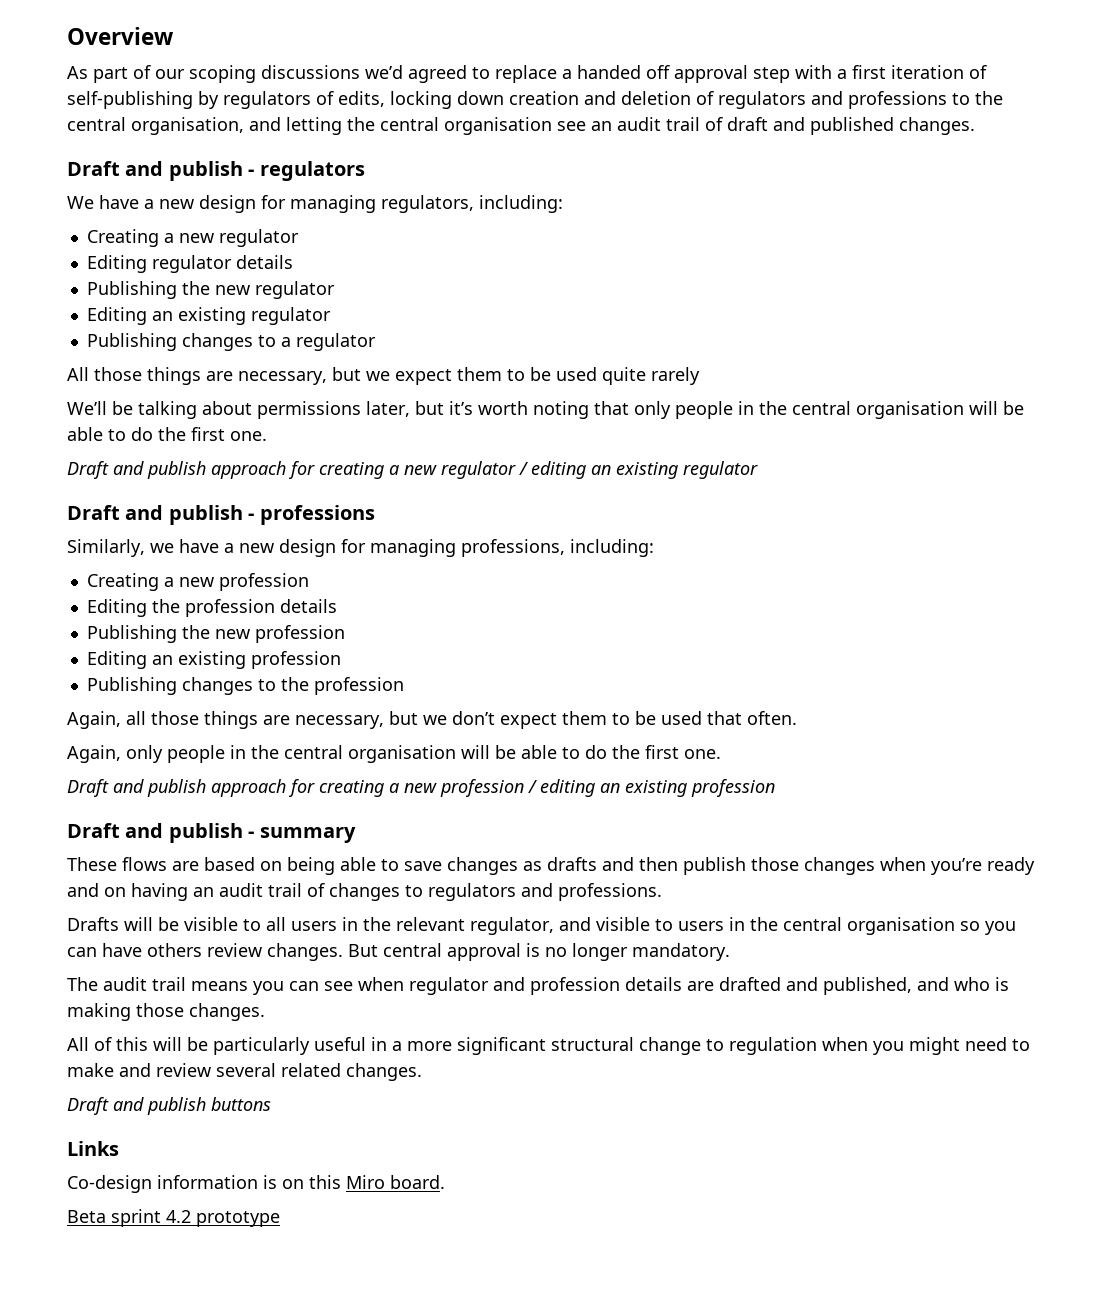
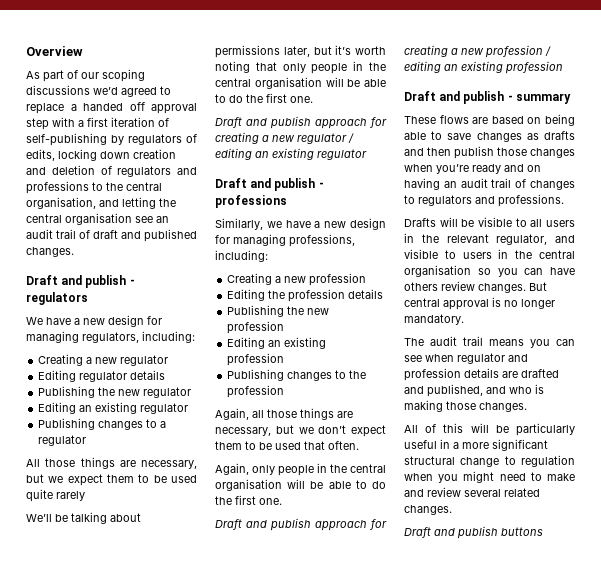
[67,1141,119,1156] [67,1175,445,1193] [67,1209,280,1227] // Links // Co-design information is on this Miro board. // Beta sprint 4.2 prototype -> (543, 531) none

